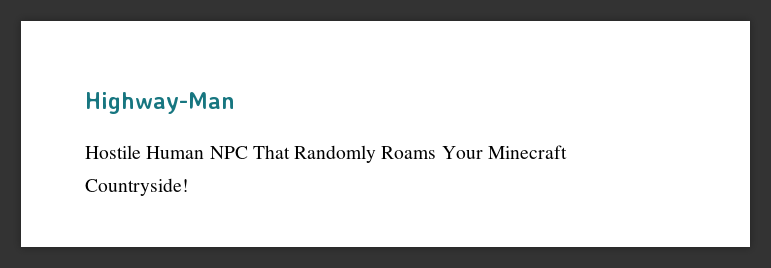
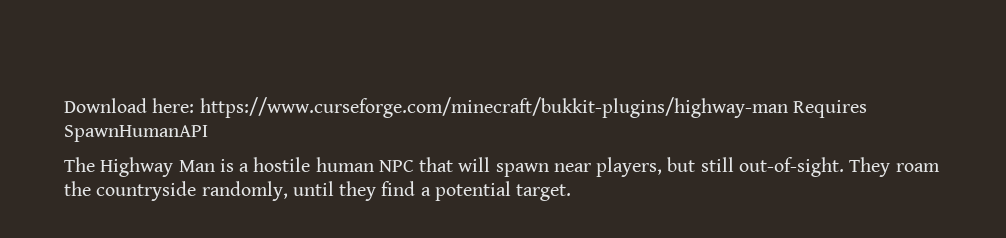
[85,92,235,114] [85,145,567,163] [85,178,189,196] Highway-Man // Hostile Human NPC That Randomly Roams Your Minecraft Countryside! -> [64,97,867,118] [64,125,208,142] [64,157,940,177] [64,181,572,201] Download here: https://www.curseforge.com/minecraft/bukkit-plugins/highway-man Requires SpawnHumanAPI // The Highway Man is a hostile human NPC that will spawn near players, but still out-of-sight. They roam the countryside randomly, until they find a potential target.

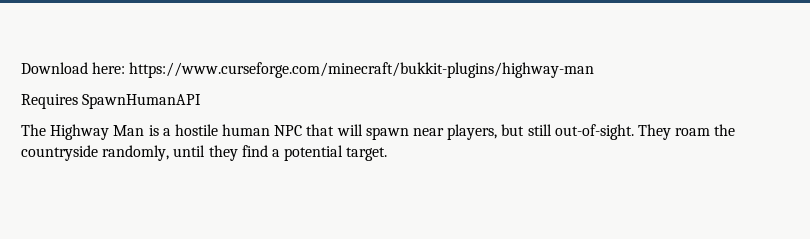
(788, 107) none -> (595, 70) //

